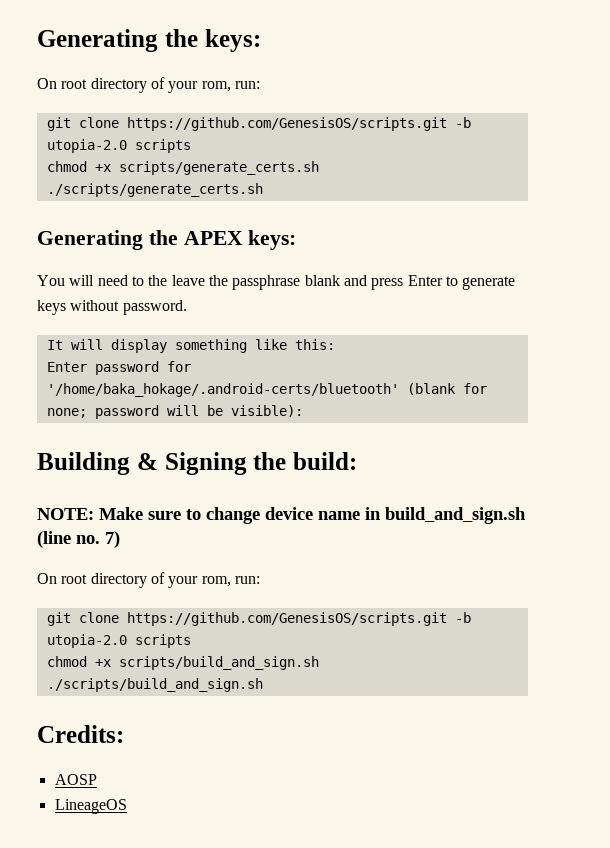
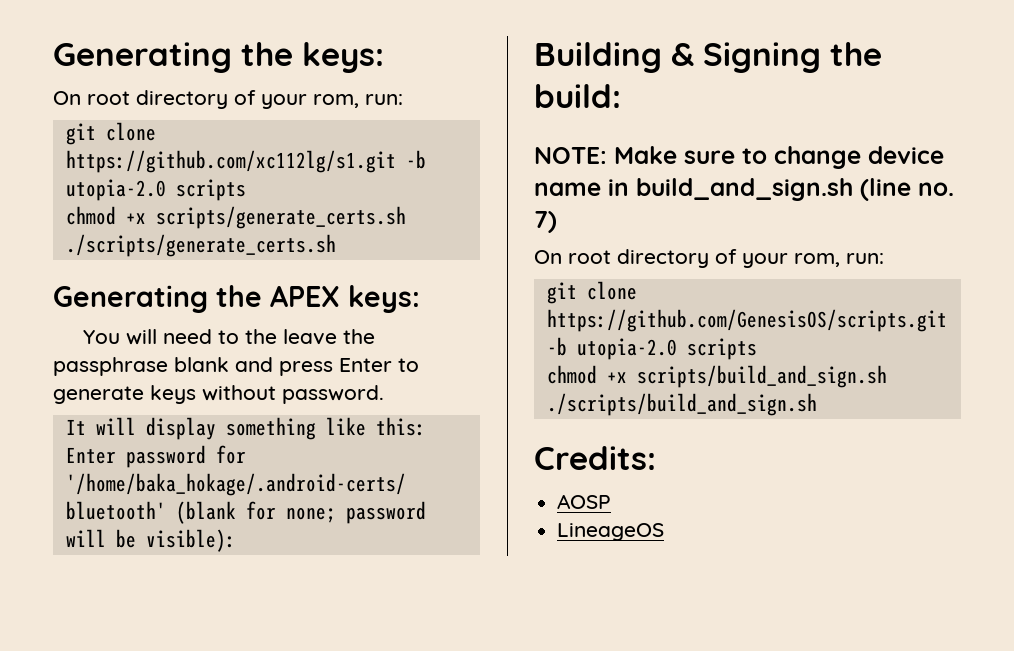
[126,117,447,131] https://github.com/GenesisOS/scripts.git -> [65,150,396,173] https://github.com/xc112lg/s1.git

